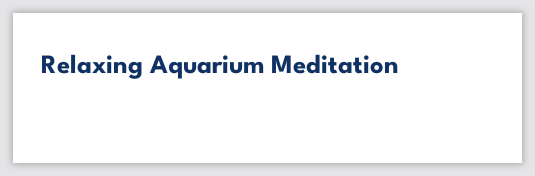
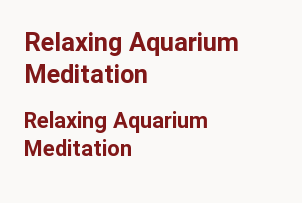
[41,54,400,79] Relaxing Aquarium Meditation -> [24,32,239,56] [24,64,148,83] [24,111,208,133] [24,139,132,156] Relaxing Aquarium Meditation // Relaxing Aquarium Meditation

